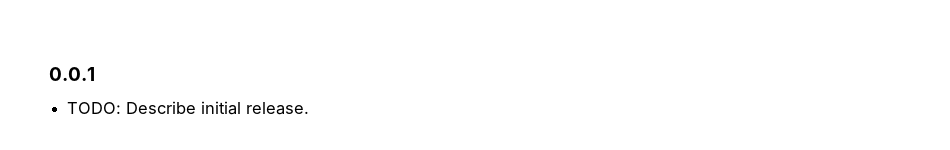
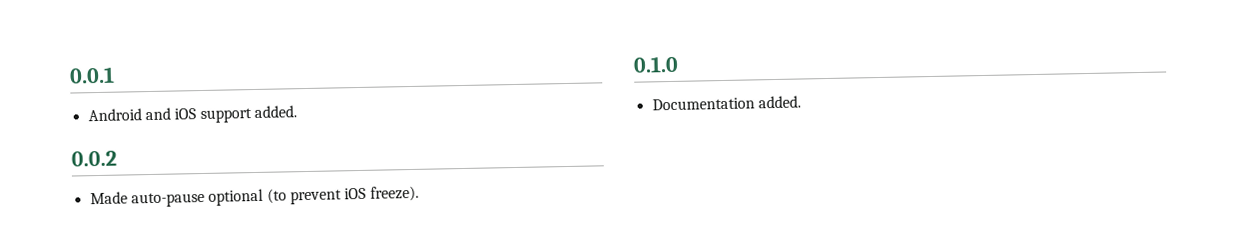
[67,101,310,115] TODO: Describe initial release. -> [87,105,297,124] [71,150,117,167] [89,185,419,208] [633,55,679,73] [651,95,801,111] Android and iOS support added. // 0.0.2 // Made auto-pause optional (to prevent iOS freeze). // 0.1.0 // Documentation added.

